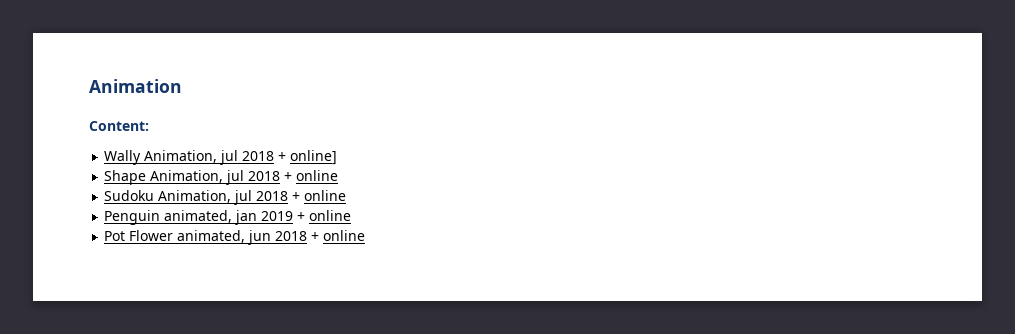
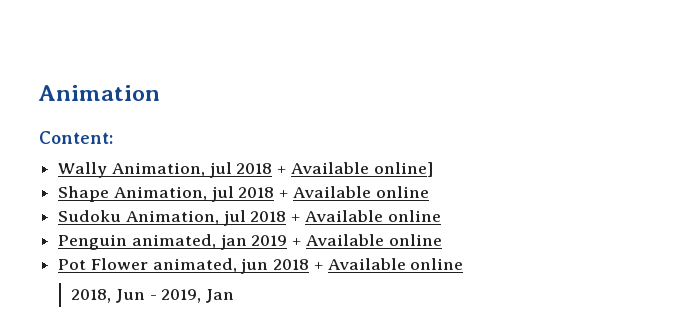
(287, 156) none -> [290,162,369,174] Available
(293, 176) none -> [292,186,371,198] Available
(301, 196) none -> [304,210,383,222] Available
(306, 216) none -> [305,234,384,246] Available
[323,230,366,241] online -> [327,258,464,270] [71,289,235,303] Available online // 2018, Jun - 2019, Jan

